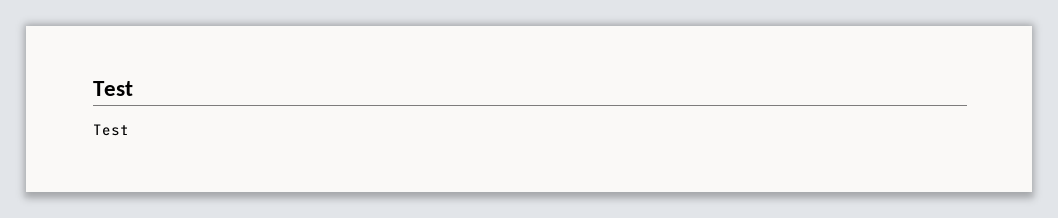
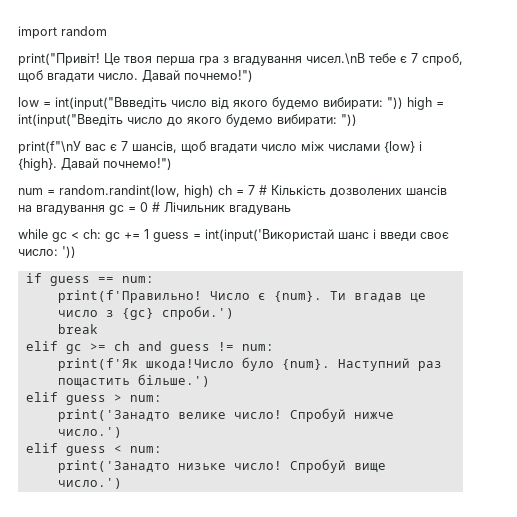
[93,81,133,96] [93,124,129,136] Test // Test -> [18,26,107,39] [18,53,463,66] [18,70,253,82] [18,97,444,110] [18,114,357,127] [18,141,422,154] [18,158,172,171] [18,185,447,198] [18,202,291,215] [18,229,449,242] [18,246,76,258] [25,273,154,286] [57,290,426,303] [57,306,234,320] [57,324,98,334] [25,341,274,354] [57,357,442,371] [57,374,210,388] [25,392,162,405] [57,408,394,422] [57,427,122,438] [25,443,162,456] [57,459,386,473] [57,478,122,489] import random // print("Привіт! Це твоя перша гра з вгадування чисел.\nВ тебе є 7 спроб, щоб вгадати число. Давай почнемо!") // low = int(input("Ввведіть число від якого будемо вибирати: ")) high = int(input("Введіть число до якого будемо вибирати: ")) // print(f"\nУ вас є 7 шансів, щоб вгадати число між числами {low} і {high}. Давай почнемо!") // num = random.randint(low, high) ch = 7 # Кількість дозволених шансів на вгадування gc = 0 # Лічильник вгадувань // while gc < ch: gc += 1 guess = int(input('Використай шанс і введи своє число: ')) // if guess == num: // print(f'Правильно! Число є {num}. Ти вгадав це число з {gc} спроби.') // break // elif gc >= ch and guess != num: // print(f'Як шкода!Число було {num}. Наступний раз пощастить більше.') // elif guess > num: // print('Занадто велике число! Спробуй нижче число.') // elif guess < num: // print('Занадто низьке число! Спробуй вище число.')

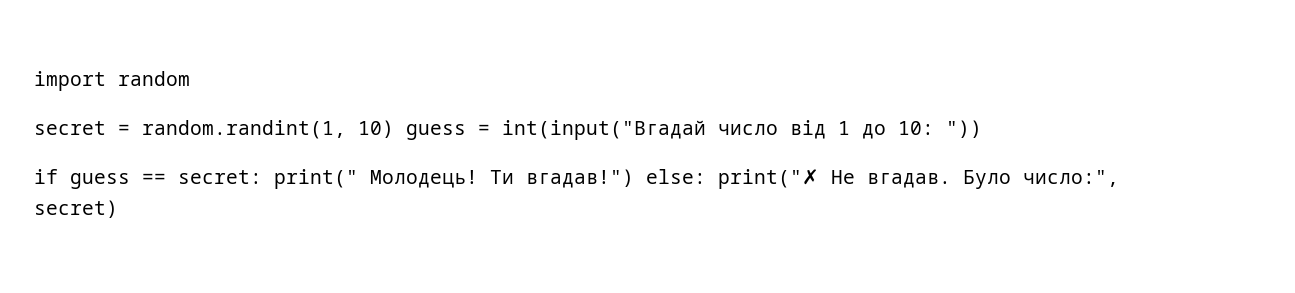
[18,53,463,66] [18,70,253,82] [18,97,444,110] [18,114,357,127] [18,141,422,154] [18,158,172,171] [18,185,447,198] [18,202,291,215] [18,229,449,242] [18,246,76,258] [25,273,154,286] [57,290,426,303] [57,306,234,320] [57,324,98,334] [25,341,274,354] [57,357,442,371] [57,374,210,388] [25,392,162,405] [57,408,394,422] [57,427,122,438] [25,443,162,456] [57,459,386,473] [57,478,122,489] print("Привіт! Це твоя перша гра з вгадування чисел.\nВ тебе є 7 спроб, щоб вгадати число. Давай почнемо!") // low = int(input("Ввведіть число від якого будемо вибирати: ")) high = int(input("Введіть число до якого будемо вибирати: ")) // print(f"\nУ вас є 7 шансів, щоб вгадати число між числами {low} і {high}. Давай почнемо!") // num = random.randint(low, high) ch = 7 # Кількість дозволених шансів на вгадування gc = 0 # Лічильник вгадувань // while gc < ch: gc += 1 guess = int(input('Використай шанс і введи своє число: ')) // if guess == num: // print(f'Правильно! Число є {num}. Ти вгадав це число з {gc} спроби.') // break // elif gc >= ch and guess != num: // print(f'Як шкода!Число було {num}. Наступний раз пощастить більше.') // elif guess > num: // print('Занадто велике число! Спробуй нижче число.') // elif guess < num: // print('Занадто низьке число! Спробуй вище число.') -> [34,120,982,140] [34,169,1119,189] [34,200,118,218] secret = random.randint(1, 10) guess = int(input("Вгадай число від 1 до 10: ")) // if guess == secret: print(" Молодець! Ти вгадав!") else: print("✗ Не вгадав. Було число:", secret)

